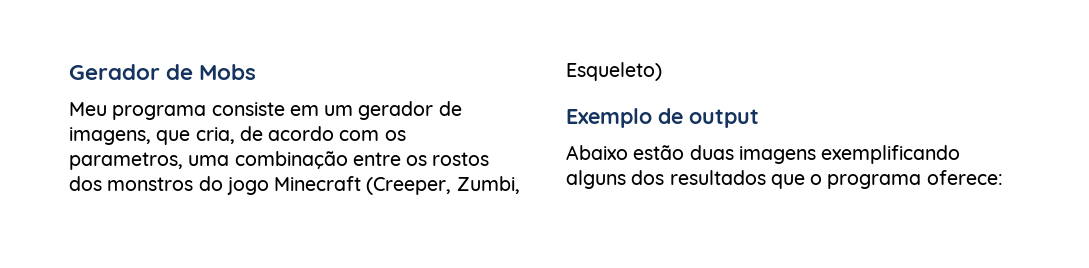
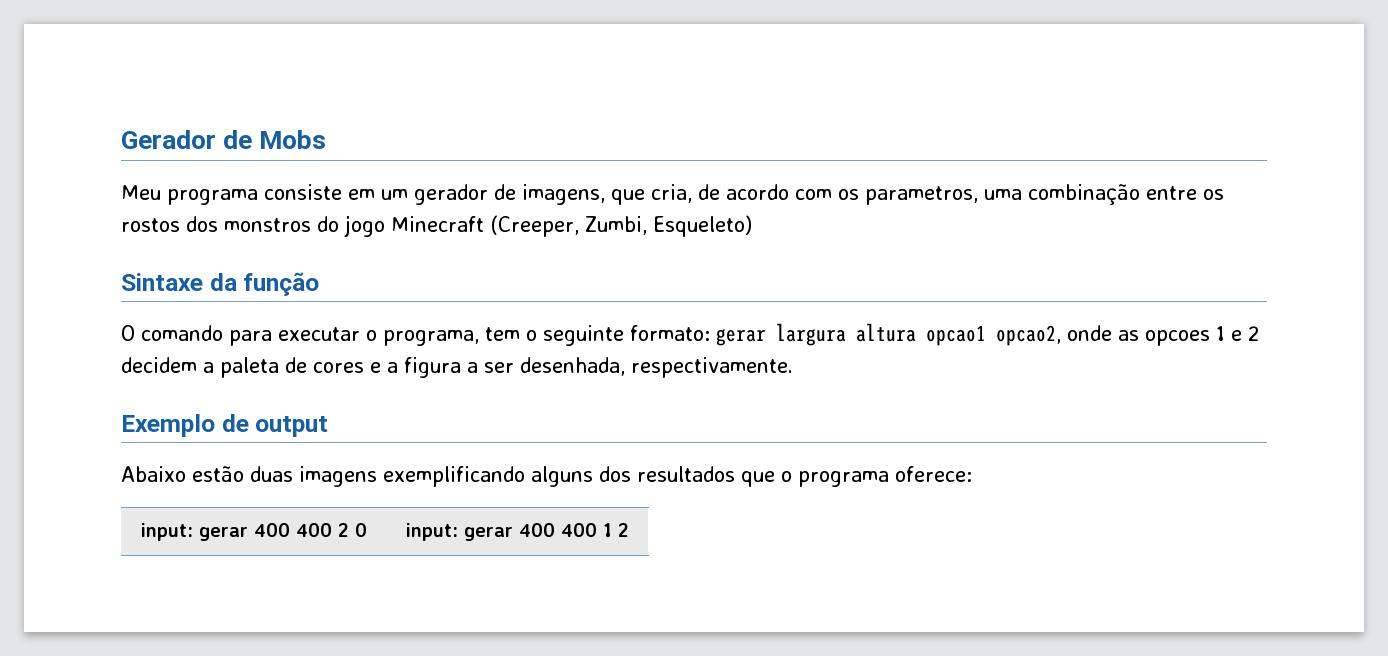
(662, 71) none -> [121,272,320,296] [121,323,1259,346] [121,357,793,378] // Sintaxe da função // O comando para executar o programa, tem o seguinte formato: gerar largura altura opcao1 opcao2, onde as opcoes 1 e 2 decidem a paleta de cores e a figura a ser desenhada, respectivamente.
(1003, 177) none -> [141,523,367,541] [405,523,629,541] // input: gerar 400 400 2 0 | input: gerar 400 400 1 2

